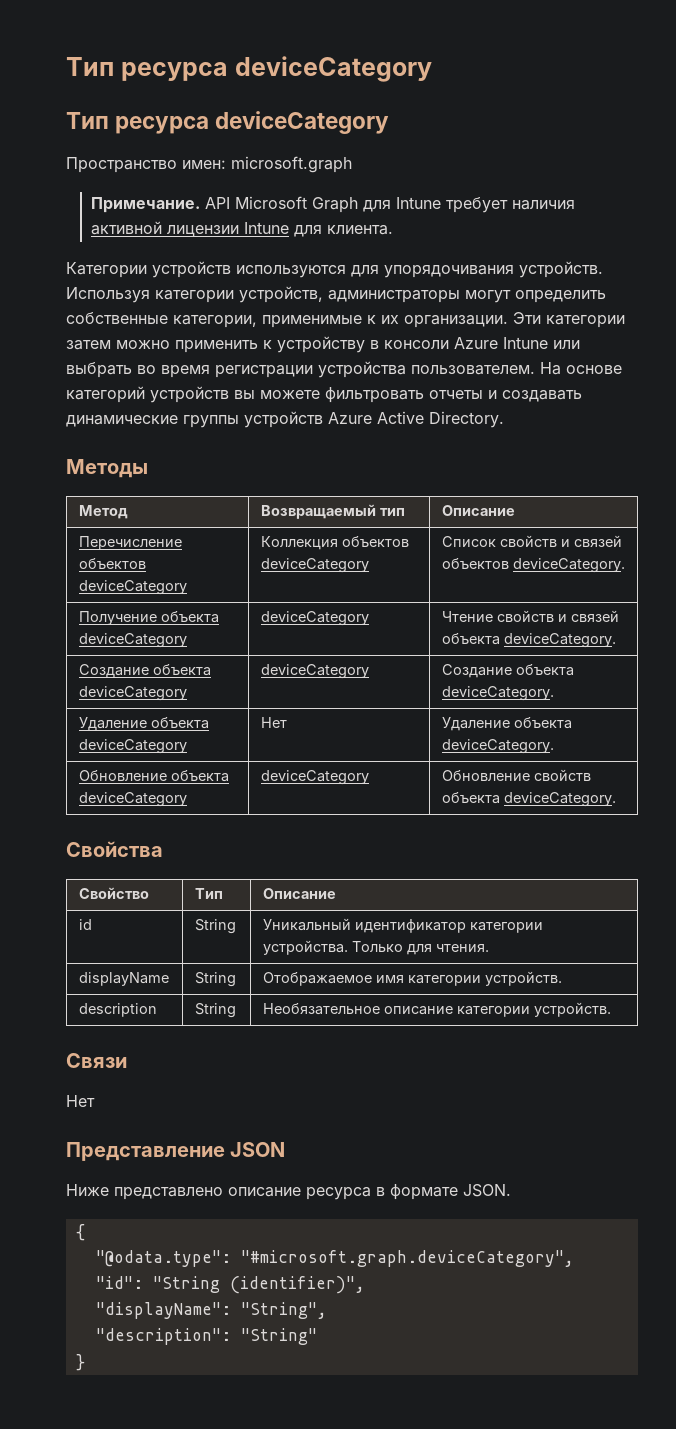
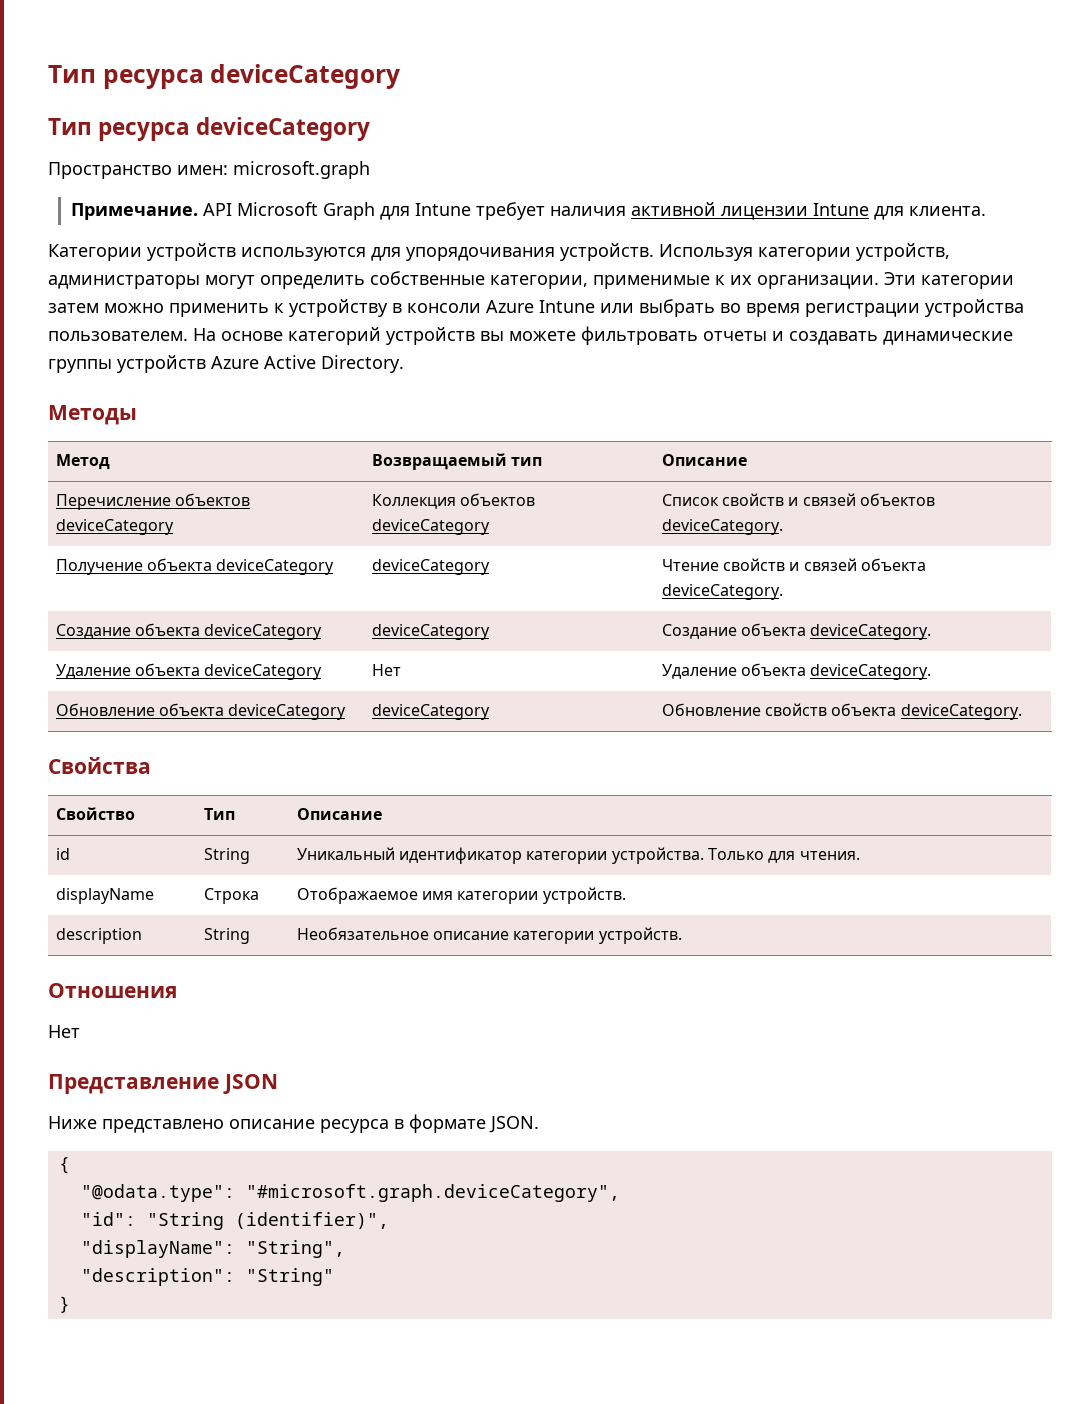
[194,972,236,987] String -> [203,888,259,904] Строка
[66,1053,127,1068] Связи -> [48,983,177,998] Отношения

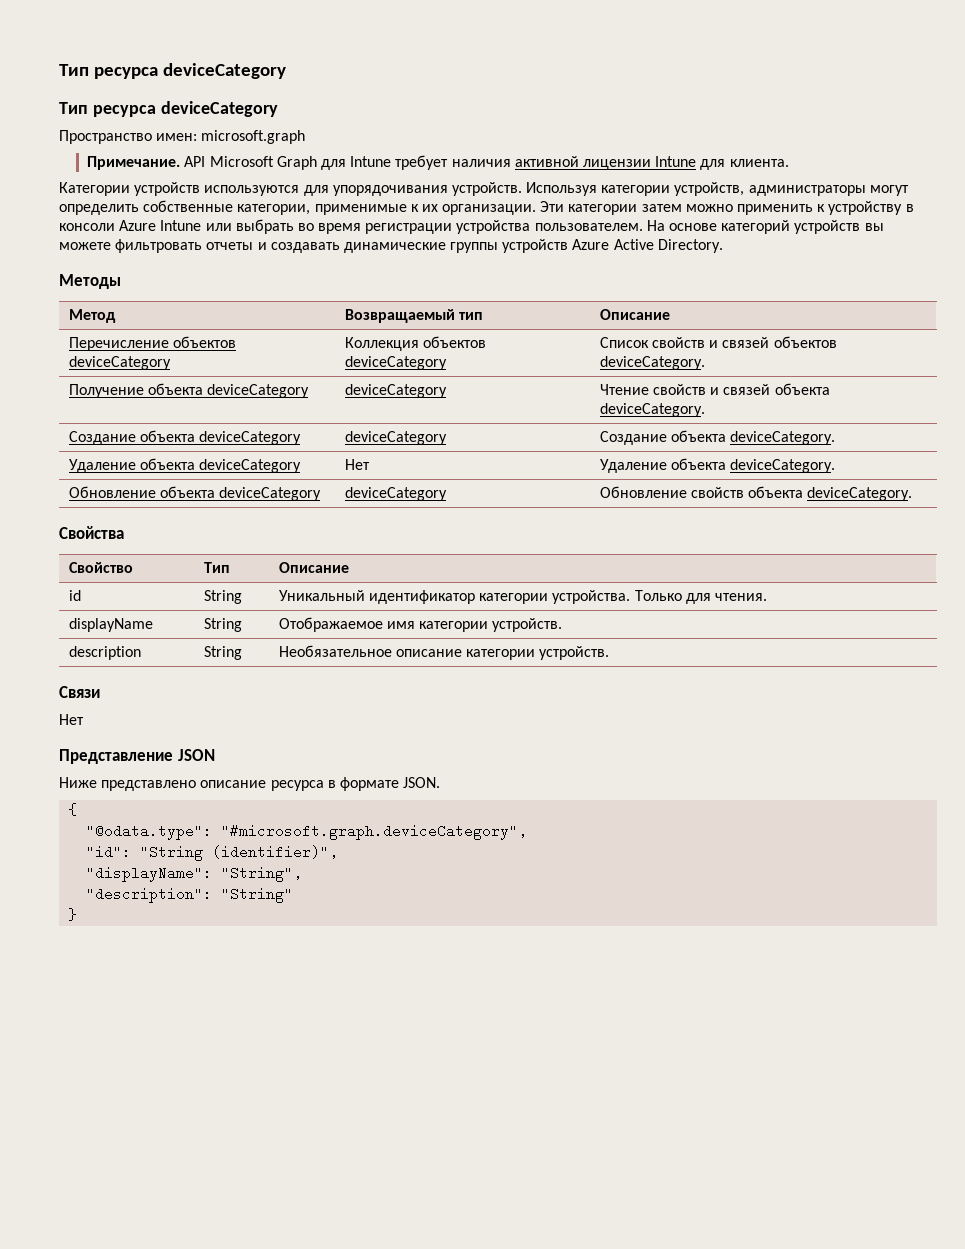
[203,888,259,904] Строка -> [203,618,242,632] String
[48,983,177,998] Отношения -> [59,686,100,698] Связи

